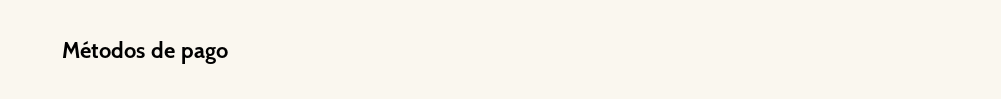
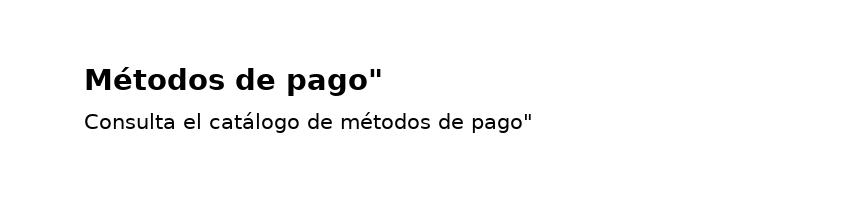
[180,47,228,64] pago -> [286,69,383,96] [84,112,533,133] pago" // Consulta el catálogo de métodos de pago"

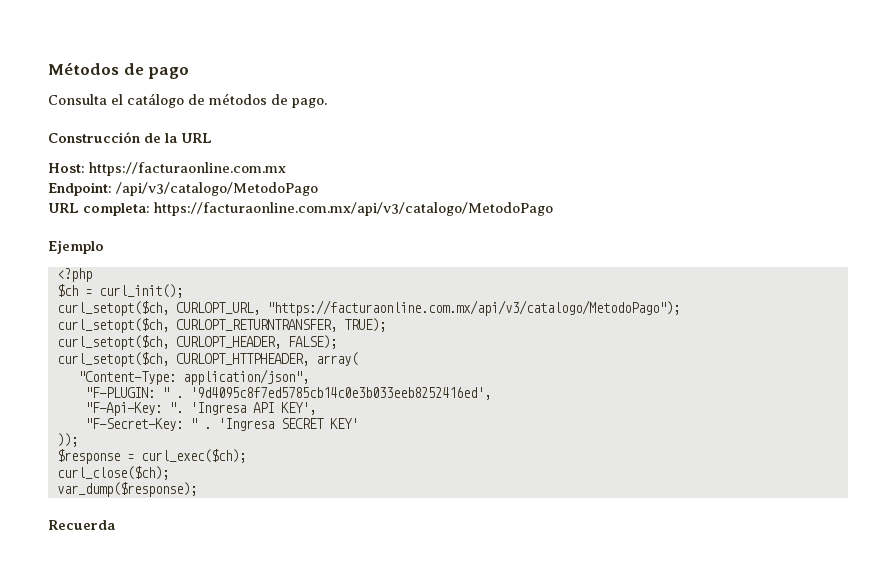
[286,69,383,96] pago" -> [148,67,190,79] pago
[471,114,533,133] pago" -> [292,98,327,108] [48,132,212,143] [48,162,286,176] [48,182,318,196] [48,202,553,216] [48,240,104,254] [56,268,92,282] [56,284,183,298] [56,300,680,316] [56,318,386,333] [56,335,337,350] [56,352,358,367] [77,369,309,385] [84,387,491,400] [84,402,316,416] [84,418,358,431] [56,433,78,447] [56,449,246,464] [56,466,169,480] [56,482,197,497] [48,520,115,530] pago. // Construcción de la URL // Host: https://facturaonline.com.mx // Endpoint: /api/v3/catalogo/MetodoPago // URL completa: https://facturaonline.com.mx/api/v3/catalogo/MetodoPago // Ejemplo // <?php // $ch = curl_init(); // curl_setopt($ch, CURLOPT_URL, "https://facturaonline.com.mx/api/v3/catalogo/MetodoPago"); // curl_setopt($ch, CURLOPT_RETURNTRANSFER, TRUE); // curl_setopt($ch, CURLOPT_HEADER, FALSE); // curl_setopt($ch, CURLOPT_HTTPHEADER, array( // "Content-Type: application/json", // "F-PLUGIN: " . '9d4095c8f7ed5785cb14c0e3b033eeb8252416ed', // "F-Api-Key: ". 'Ingresa API KEY', // "F-Secret-Key: " . 'Ingresa SECRET KEY' // )); // $response = curl_exec($ch); // curl_close($ch); // var_dump($response); // Recuerda

